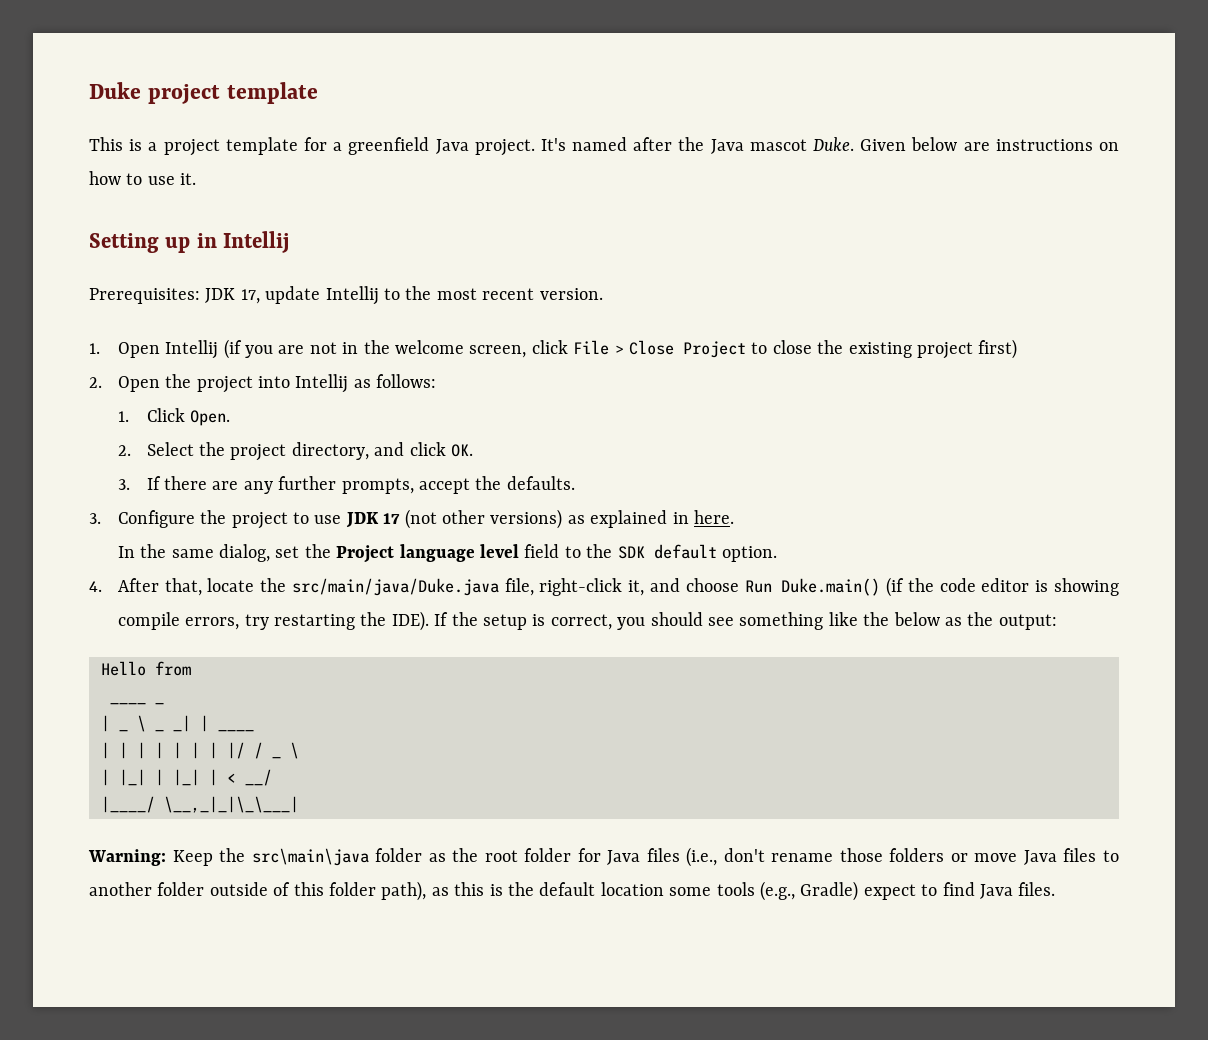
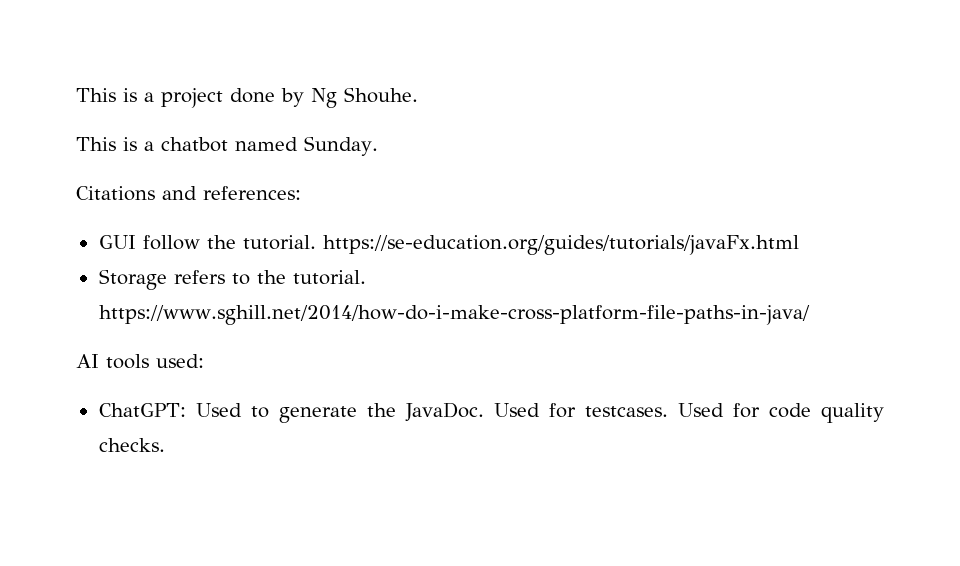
[89,82,318,104] [89,137,1119,156] [89,171,197,185] [89,231,290,253] [89,286,603,305] [89,339,1018,359] [89,374,437,393] [117,408,230,426] [117,442,473,461] [117,476,575,494] [89,509,734,529] [117,544,777,563] [89,577,1119,597] [117,611,1057,631] [101,661,191,676] [110,702,164,705] [101,715,254,732] [101,742,299,759] [101,769,272,786] [101,796,299,813] [88,847,1119,867] [89,881,1056,901] Duke project template // This is a project template for a greenfield Java project. It's named after the Java mascot Duke. Given below are instructions on how to use it. // Setting up in Intellij // Prerequisites: JDK 17, update Intellij to the most recent version. // 1. Open Intellij (if you are not in the welcome screen, click File > Close Project to close the existing project first) // 2. Open the project into Intellij as follows: // 1. Click Open. // 2. Select the project directory, and click OK. // 3. If there are any further prompts, accept the defaults. // 3. Configure the project to use JDK 17 (not other versions) as explained in here. // In the same dialog, set the Project language level field to the SDK default option. // 4. After that, locate the src/main/java/Duke.java file, right-click it, and choose Run Duke.main() (if the code editor is showing compile errors, try restarting the IDE). If the setup is correct, you should see something like the below as the output: // Hello from // ____ _ // | _ \ _ _| | ____ // | | | | | | | |/ / _ \ // | |_| | |_| | < __/ // |____/ \__,_|_|\_\___| // Warning: Keep the src\main\java folder as the root folder for Java files (i.e., don't rename those folders or move Java files to another folder outside of this folder path), as this is the default location some tools (e.g., Gradle) expect to find Java files. -> [76,87,418,108] [76,136,378,156] [76,186,301,201] [98,235,799,255] [98,269,366,290] [98,305,810,325] [76,354,204,369] [98,402,885,423] [98,438,165,452] This is a project done by Ng Shouhe. // This is a chatbot named Sunday. // Citations and references: // GUI follow the tutorial. https://se-education.org/guides/tutorials/javaFx.html // Storage refers to the tutorial. https://www.sghill.net/2014/how-do-i-make-cross-platform-file-paths-in-java/ // AI tools used: // ChatGPT: Used to generate the JavaDoc. Used for testcases. Used for code quality checks.

